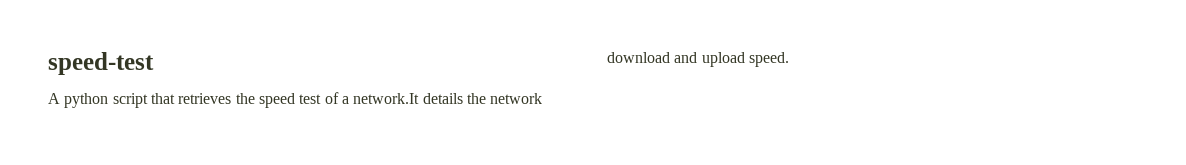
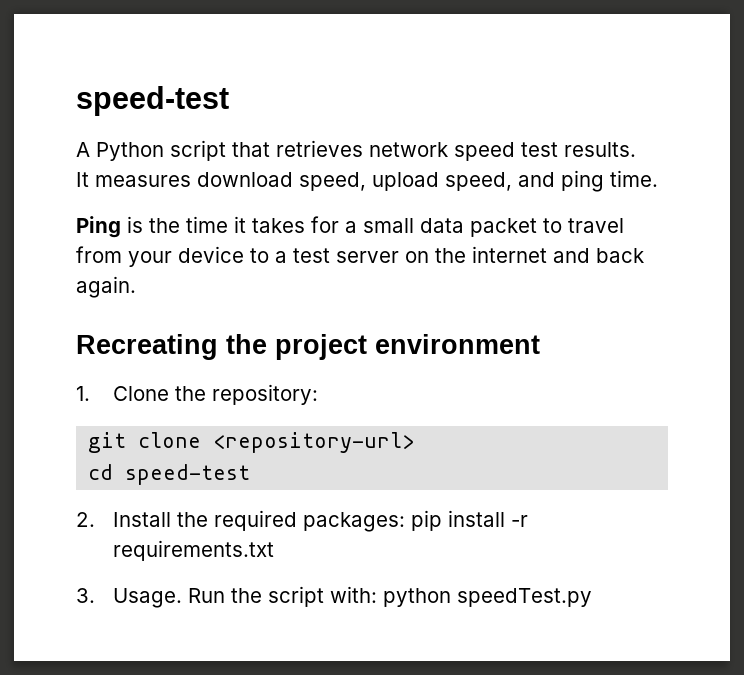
[64,93,109,108] python -> [96,142,164,161] Python
[235,93,255,104] the -> [369,142,448,157] network
[324,92,543,104] [607,52,789,67] of a network.It details the network download and upload speed. -> [564,142,636,157] [76,170,658,192] [76,216,624,238] [76,246,644,267] [76,276,136,298] [76,334,540,360] [76,384,318,405] [88,432,415,453] [88,464,251,485] [76,510,528,532] [112,540,274,561] [76,586,592,608] results. // It measures download speed, upload speed, and ping time. // Ping is the time it takes for a small data packet to travel from your device to a test server on the internet and back again. // Recreating the project environment // 1. Clone the repository: // git clone <repository-url> // cd speed-test // 2. Install the required packages: pip install -r requirements.txt // 3. Usage. Run the script with: python speedTest.py

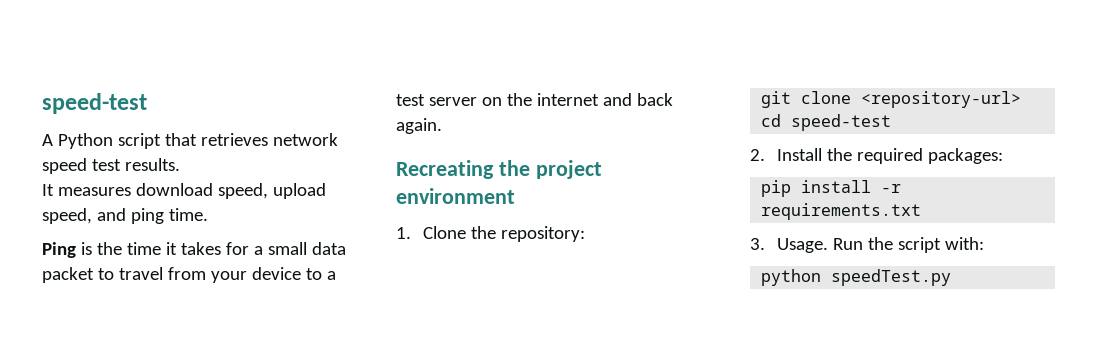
(405, 522) none -> (1003, 156) //
(377, 594) none -> (984, 243) //

